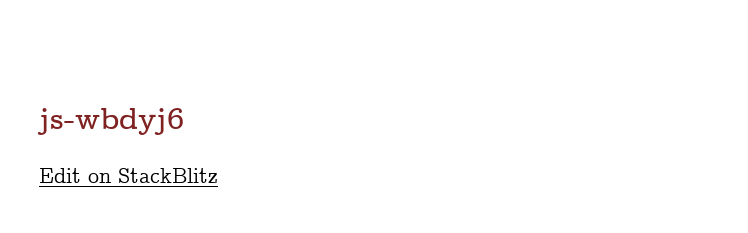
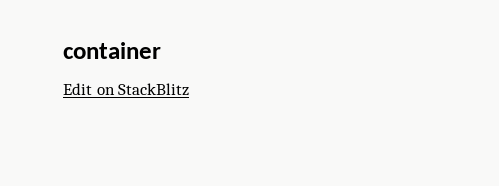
[37,108,184,135] js-wbdyj6 -> [63,42,161,59] container

